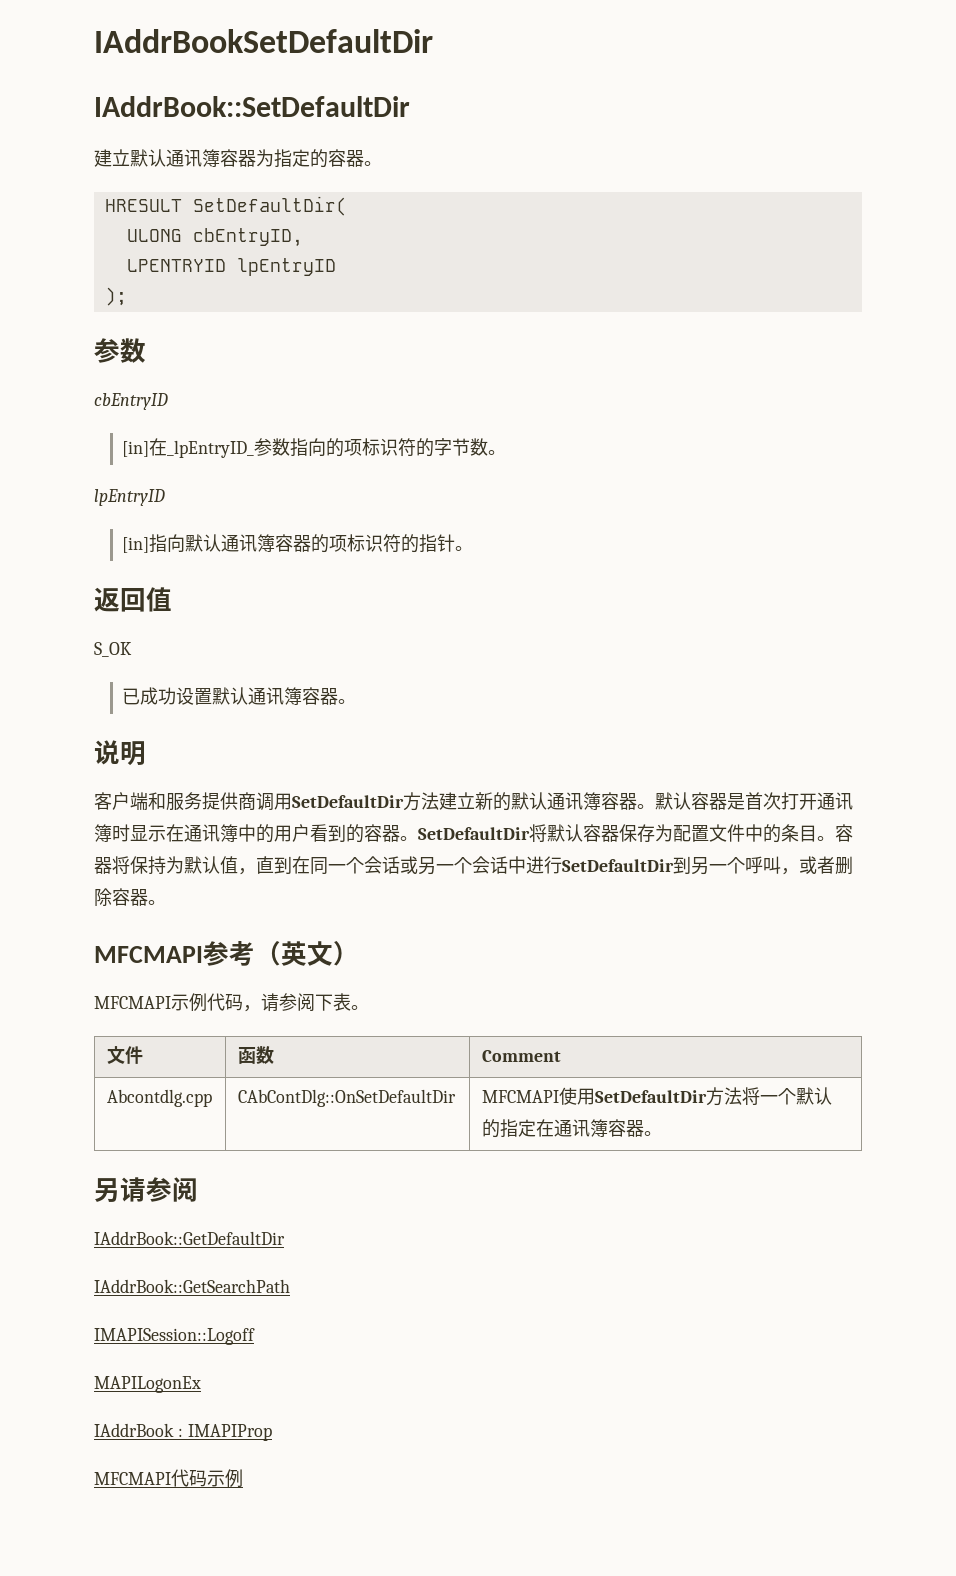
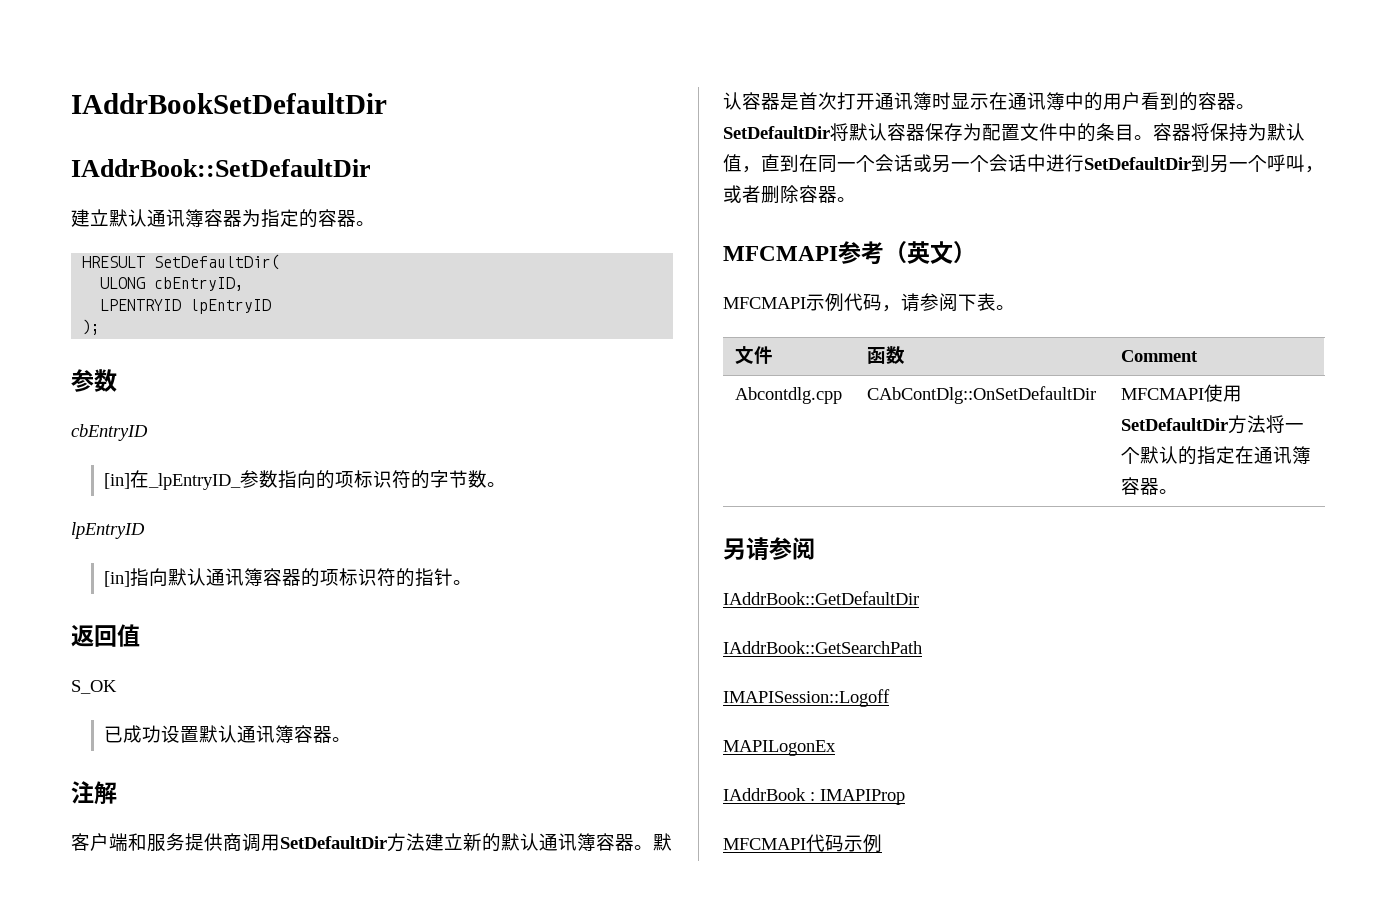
[94,740,146,766] 说明 -> [71,781,117,805] 注解

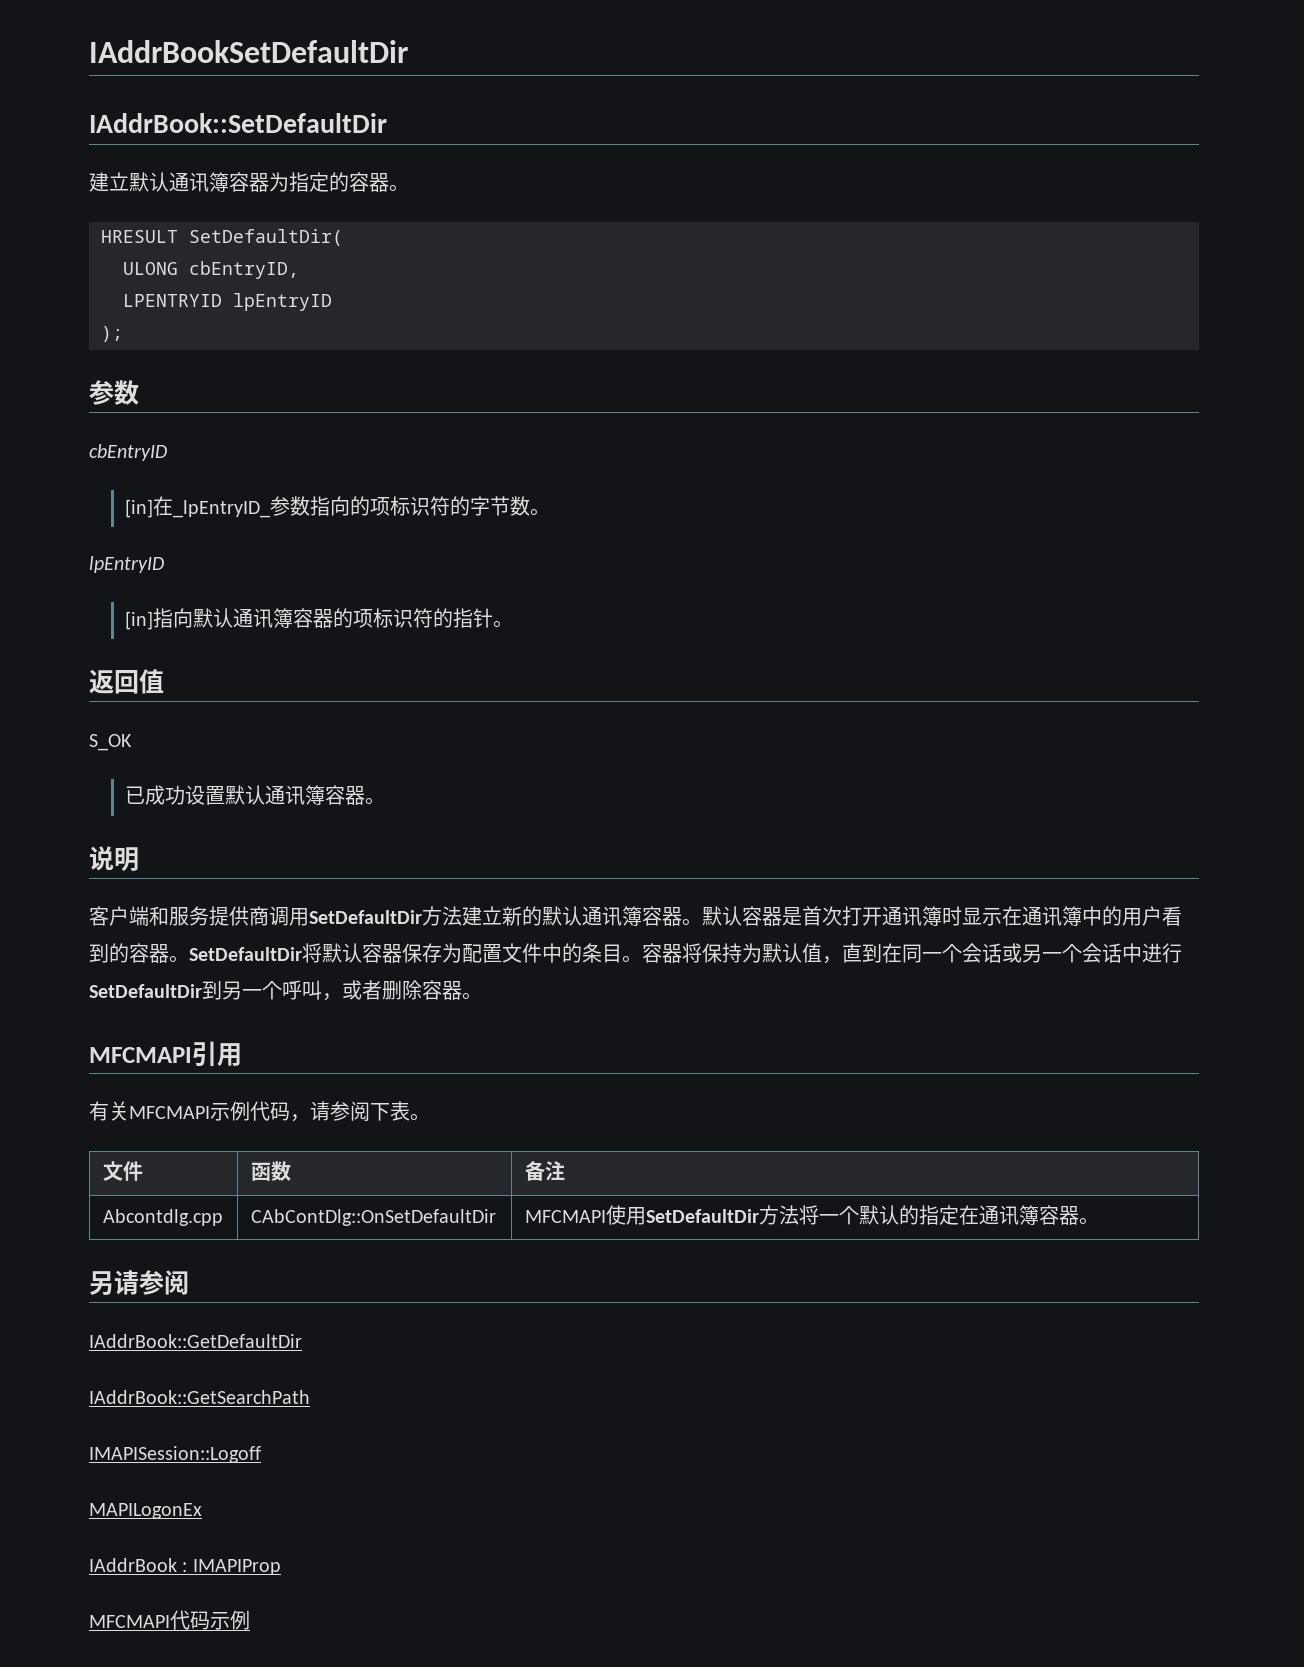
[71,781,117,805] 注解 -> [89,846,139,872] 说明
[838,241,976,265] 参考（英文） // -> [192,1041,242,1067] [89,1101,129,1121] 引用 // 有关
[1121,350,1199,362] Comment -> [524,1161,565,1181] 备注

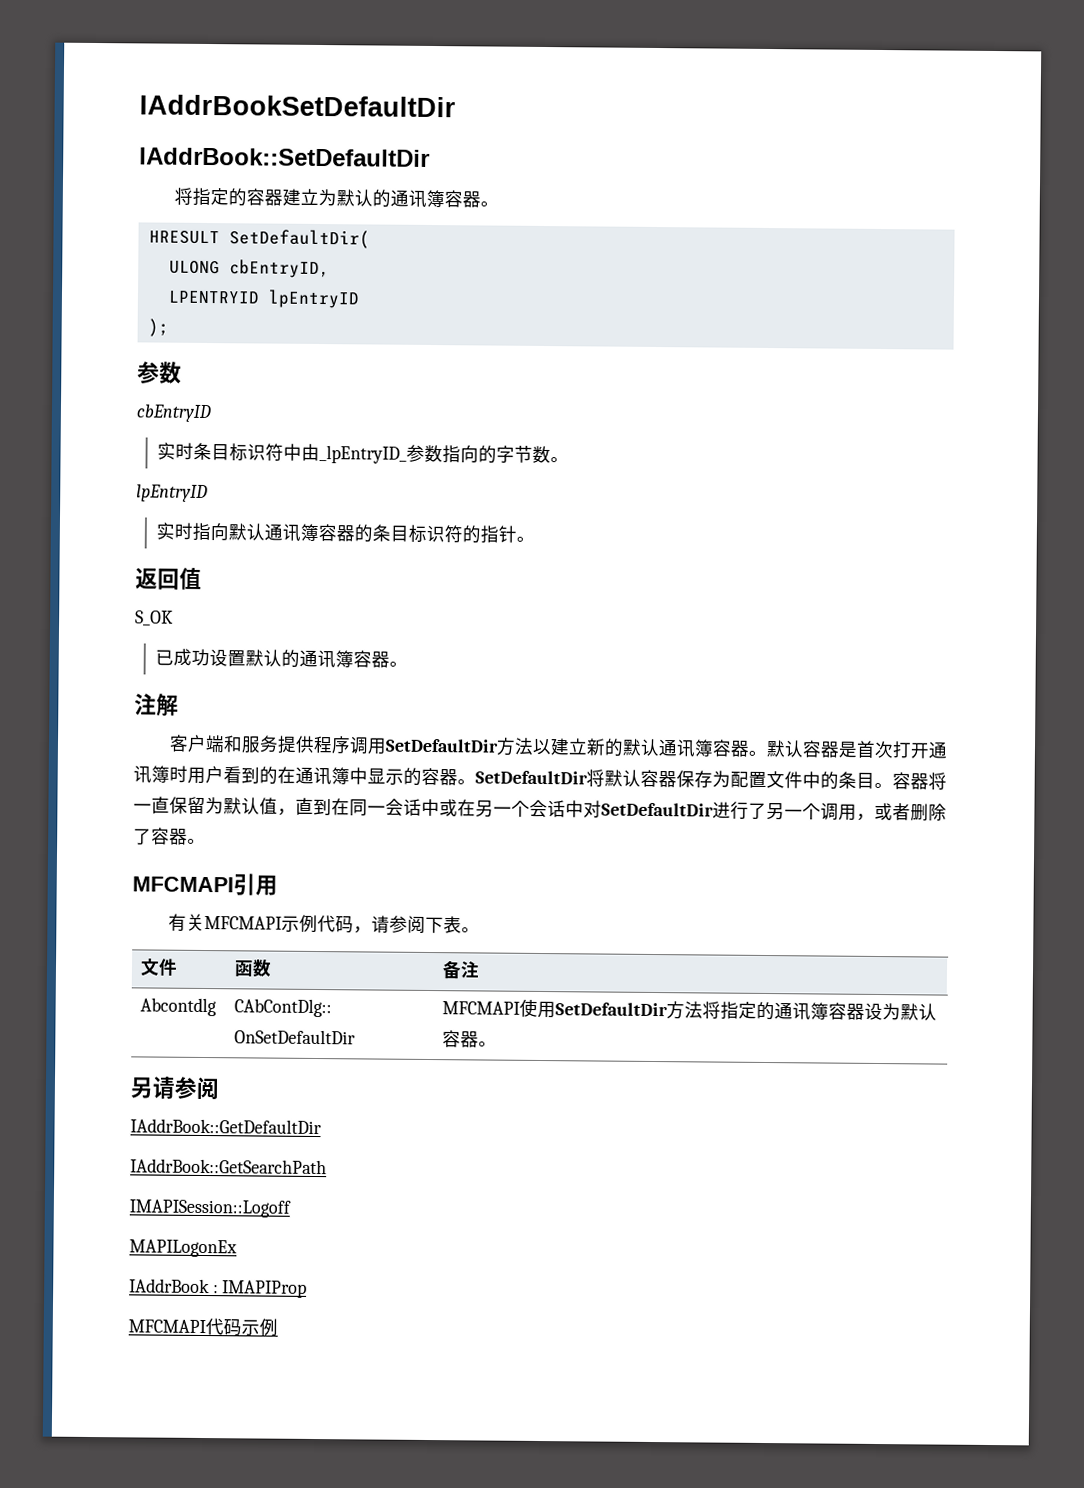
[89,172,349,192] 建立默认通讯簿容器为指定的 -> [173,187,445,208] 将指定的容器建立为默认的通讯簿
[124,496,173,518] [in]在 -> [156,442,320,462] 实时条目标识符中由
[369,496,470,516] 项标识符的 -> (497, 454) none
[124,611,153,630] [in] -> [155,522,193,540] 实时
[352,609,373,628] 项 -> [371,524,409,542] 条目
[264,785,385,805] [89,846,139,872] 通讯簿容器。 // 说明 -> [280,649,408,669] [134,693,179,717] 的通讯簿容器。 // 注解
[249,906,269,926] 商 -> [312,735,351,755] 程序
(462, 916) none -> [531,738,552,756] 以
[962,906,1182,926] [89,944,109,963] 显示在通讯簿中的用户看到 -> [187,766,404,786] 用户看到的在通讯簿中显示
[702,943,742,963] 保持 -> [133,796,206,815] 一直保留
[942,943,1022,963] 个会话或 -> [385,798,476,817] 会话中或在
[1142,943,1182,963] [89,980,322,1000] 进行SetDefaultDir到另一个呼叫 -> [583,800,857,821] 对SetDefaultDir进行了另一个调用
(422, 990) none -> [133,828,152,845] 了
[102,1209,223,1226] [250,1209,496,1226] Abcontdlg.cpp | CAbContDlg::OnSetDefaultDir -> [140,997,218,1017] [234,998,333,1018] [234,1029,357,1045] Abcontdlg | CAbContDlg:: OnSetDefaultDir
[818,1205,1039,1225] 一个默认的指定在通讯簿 -> [720,1001,938,1021] 指定的通讯簿容器设为默认

